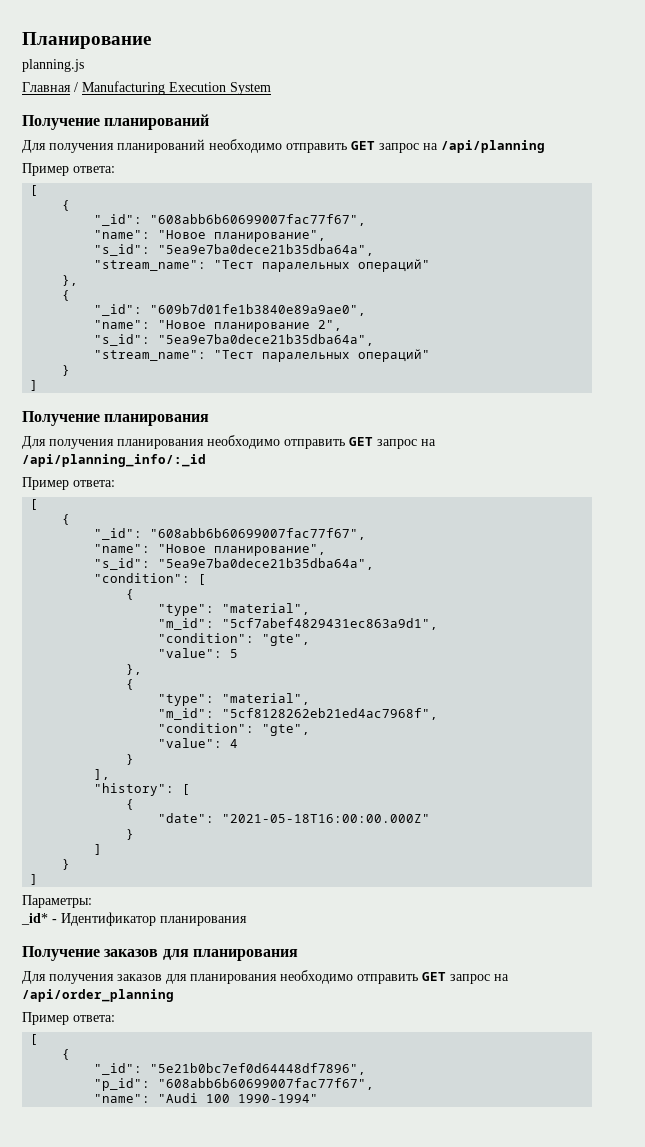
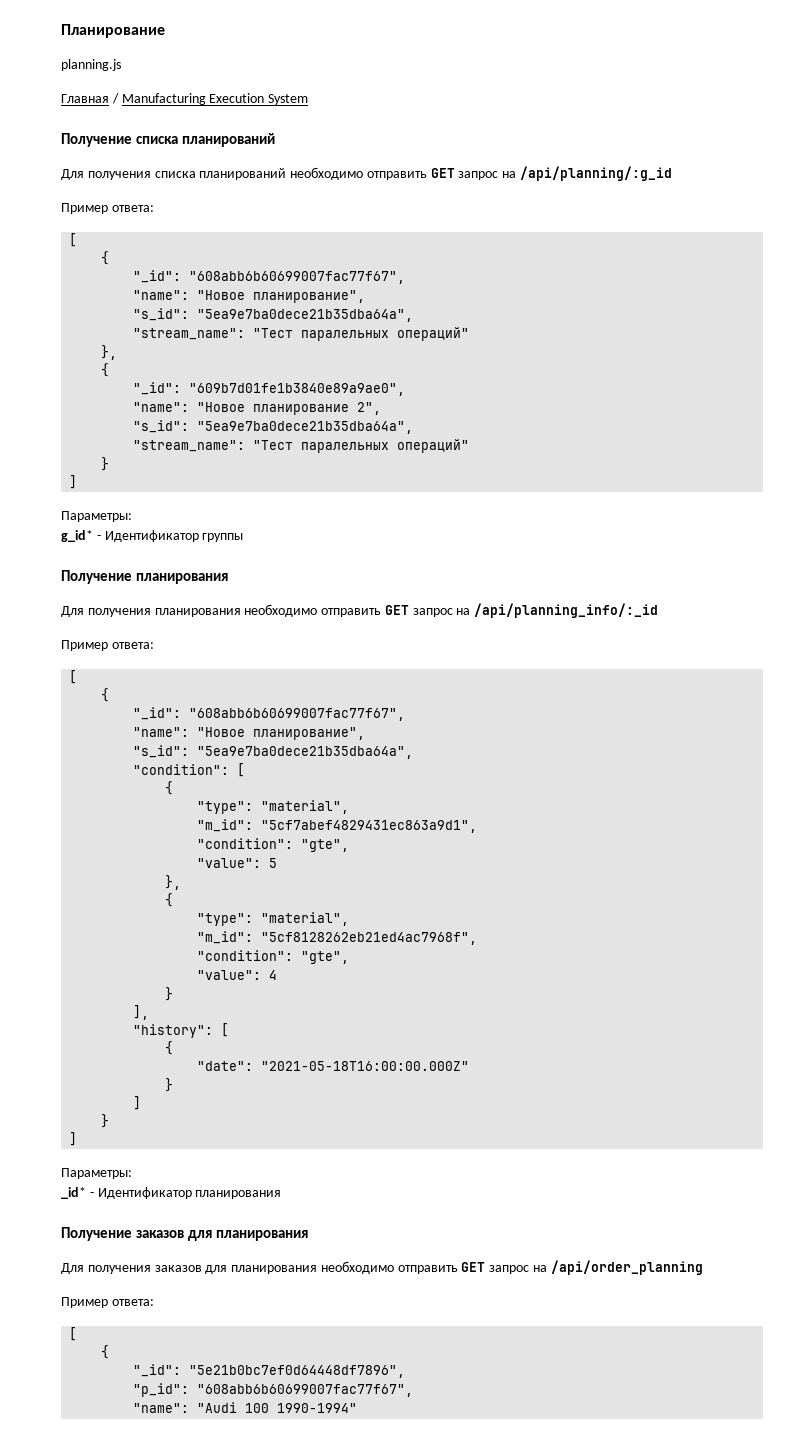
(100, 122) none -> [135,136,178,144] списка
(114, 148) none -> [154,171,196,178] списка
[441,140,545,153] /api/planning -> [520,166,673,181] /api/planning/:g_id
(39, 385) none -> [61,511,132,522] [61,530,244,542] // Параметры: // g_id* - Идентификатор группы

